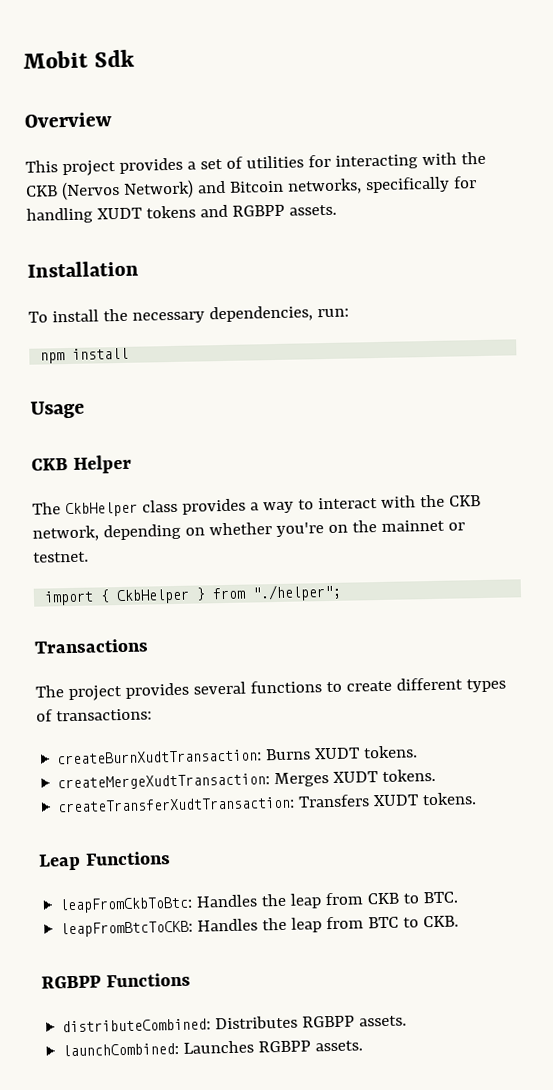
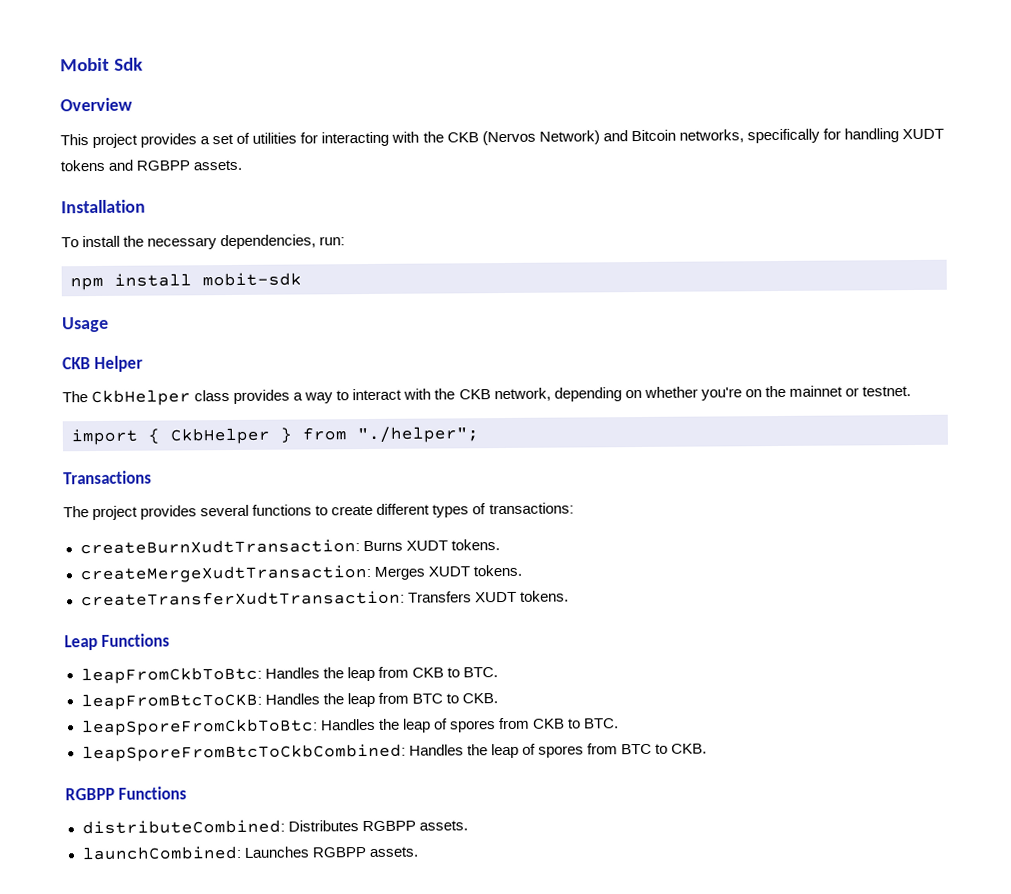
(130, 353) none -> [202,272,302,287] mobit-sdk
(460, 921) none -> [80,717,619,737] [81,743,707,763] // leapSporeFromCkbToBtc: Handles the leap of spores from CKB to BTC. // leapSporeFromBtcToCkbCombined: Handles the leap of spores from BTC to CKB.

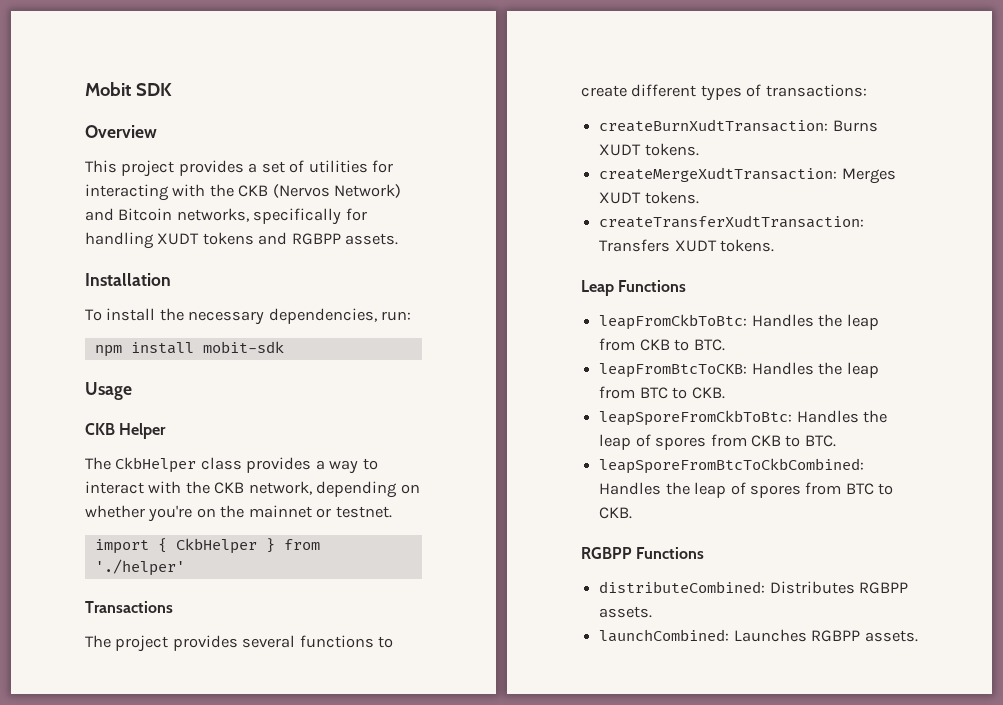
[113,57,143,71] Sdk -> [135,83,172,96] SDK
[357,426,479,444] "./helper"; -> [94,559,185,576] './helper'

